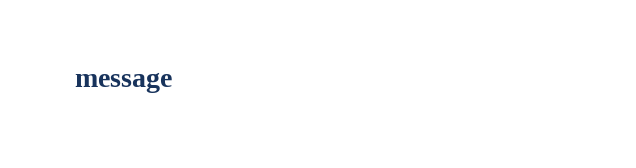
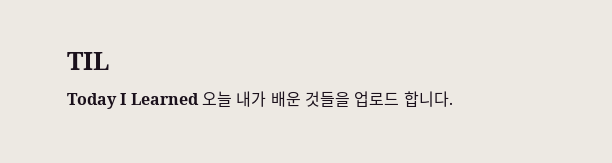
[75,72,172,93] message -> [67,52,109,70] [67,91,453,109] TIL // Today I Learned 오늘 내가 배운 것들을 업로드 합니다.

